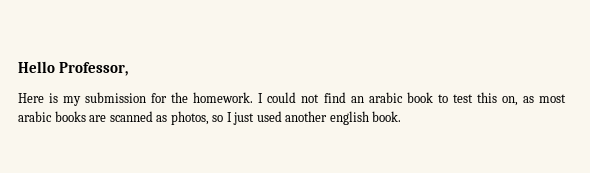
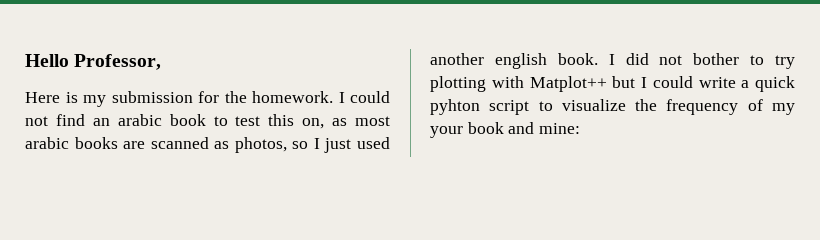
(402, 116) none -> [608,53,795,69] [430,76,795,92] [430,99,795,115] [430,122,581,138] I did not bother to try plotting with Matplot++ but I could write a quick pyhton script to visualize the frequency of my your book and mine:

